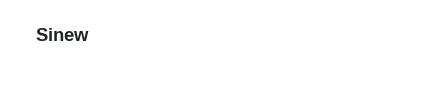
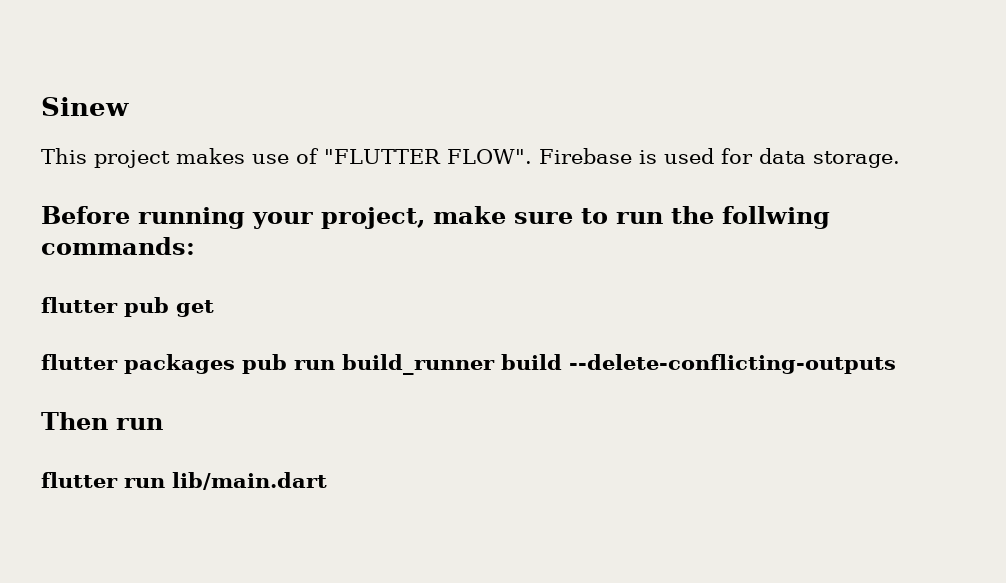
(89, 34) none -> [41,148,900,168] [41,206,830,229] [41,237,195,255] [41,297,214,317] [41,354,896,375] [41,412,163,430] [41,472,327,490] // This project makes use of "FLUTTER FLOW". Firebase is used for data storage. // Before running your project, make sure to run the follwing commands: // flutter pub get // flutter packages pub run build_runner build --delete-conflicting-outputs // Then run // flutter run lib/main.dart

